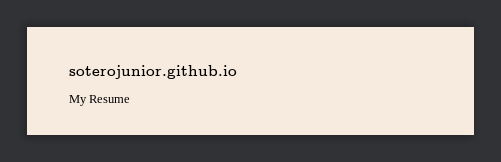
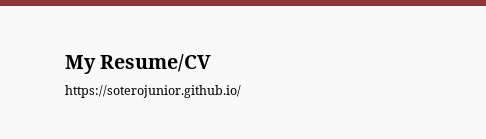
[69,65,237,79] [69,95,131,106] soterojunior.github.io // My Resume -> [65,54,212,74] [65,85,241,98] My Resume/CV // https://soterojunior.github.io/

